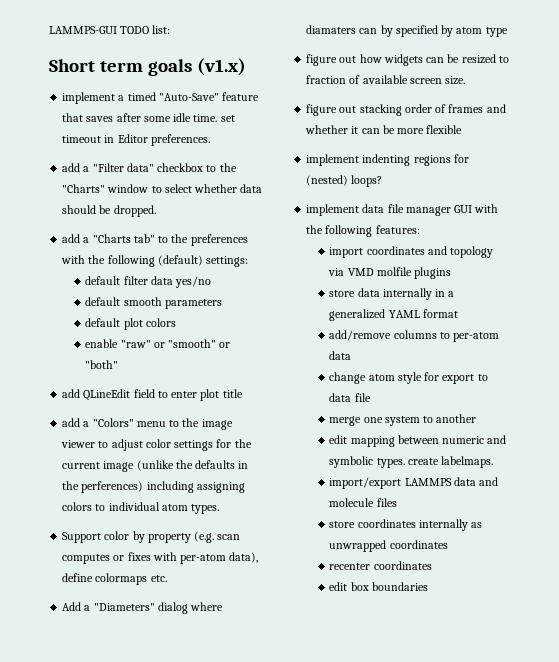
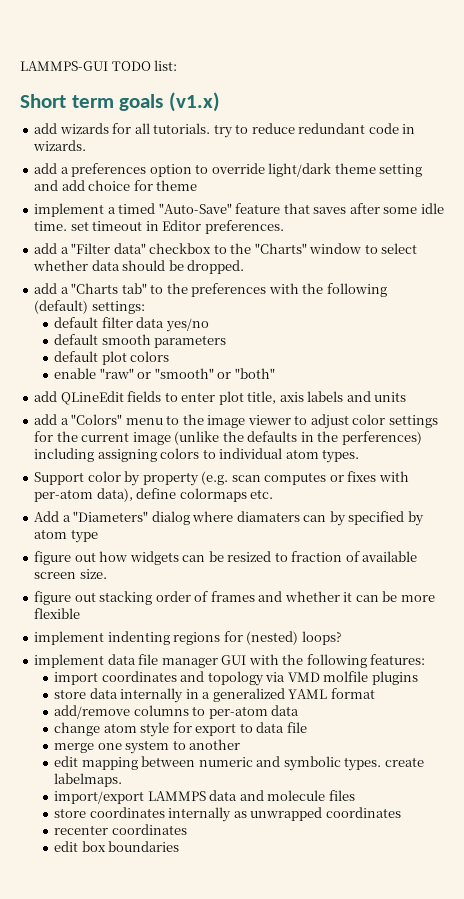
(246, 67) none -> [34,123,416,138] [33,140,87,151] [34,163,423,177] [34,180,198,191] // add wizards for all tutorials. try to reduce redundant code in wizards. // add a preferences option to override light/dark theme setting and add choice for theme
[133,389,155,398] field -> [127,391,162,402] fields
[222,389,243,398] title -> [247,391,407,404] title, axis labels and units

